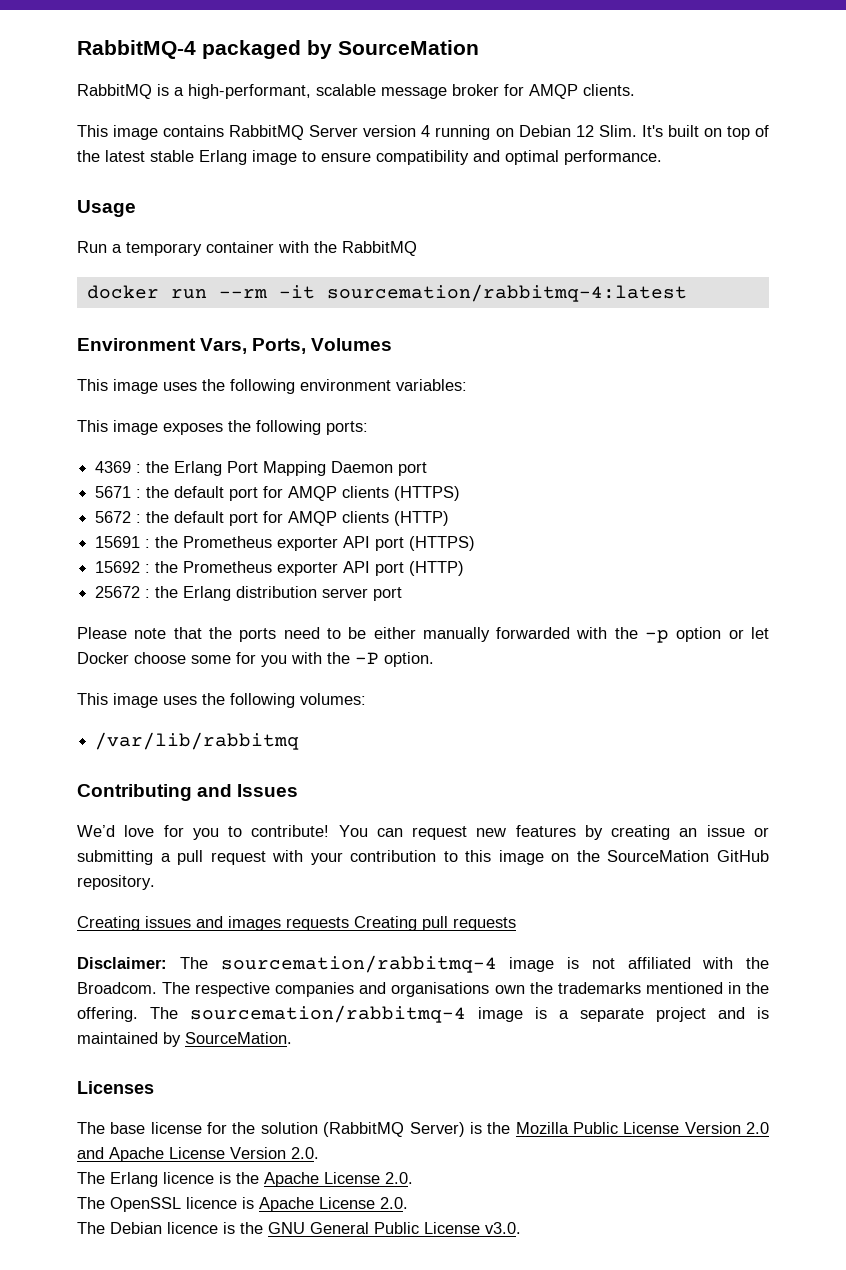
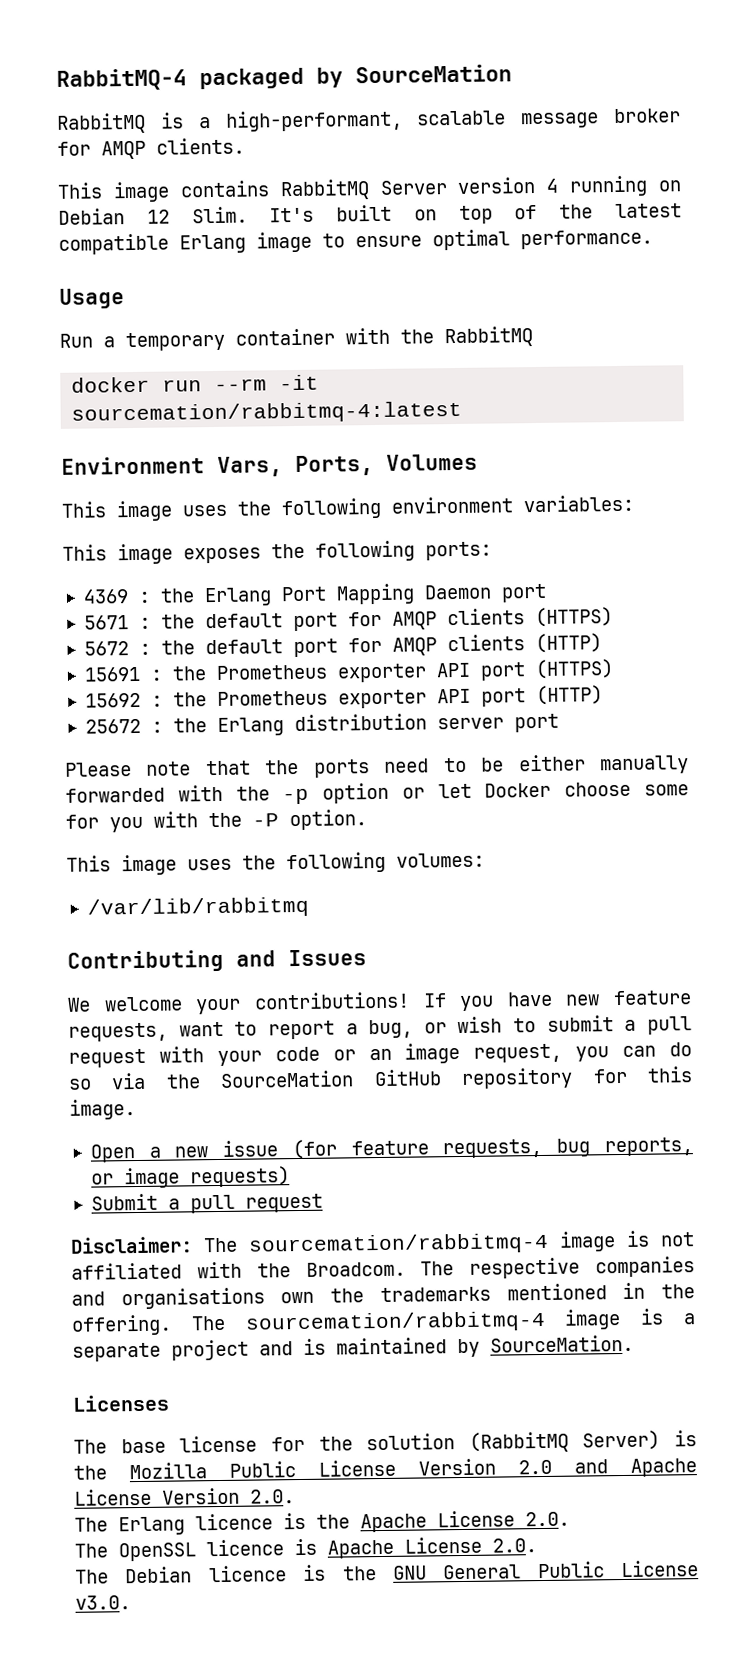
[150,150,194,162] stable -> [58,233,169,255] compatible
[376,150,500,165] compatibility and -> (422, 241) none
[77,825,769,840] [77,850,153,865] We’d love for you to contribute! You can request new features by creating an issue or submitting -> [67,990,692,1015] [68,1015,614,1042] We welcome your contributions! If you have new feature requests, want to report a bug, or wish to submit
[350,850,770,865] [77,875,155,890] [77,916,516,931] contribution to this image on the SourceMation GitHub repository. // Creating issues and images requests Creating pull requests -> [274,1042,692,1064] [68,1066,693,1090] [69,1099,136,1120] [89,1137,693,1163] [90,1166,290,1189] [90,1193,323,1214] code or an image request, you can do so via the SourceMation GitHub repository for this image. // Open a new issue (for feature requests, bug reports, or image requests) // Submit a pull request

